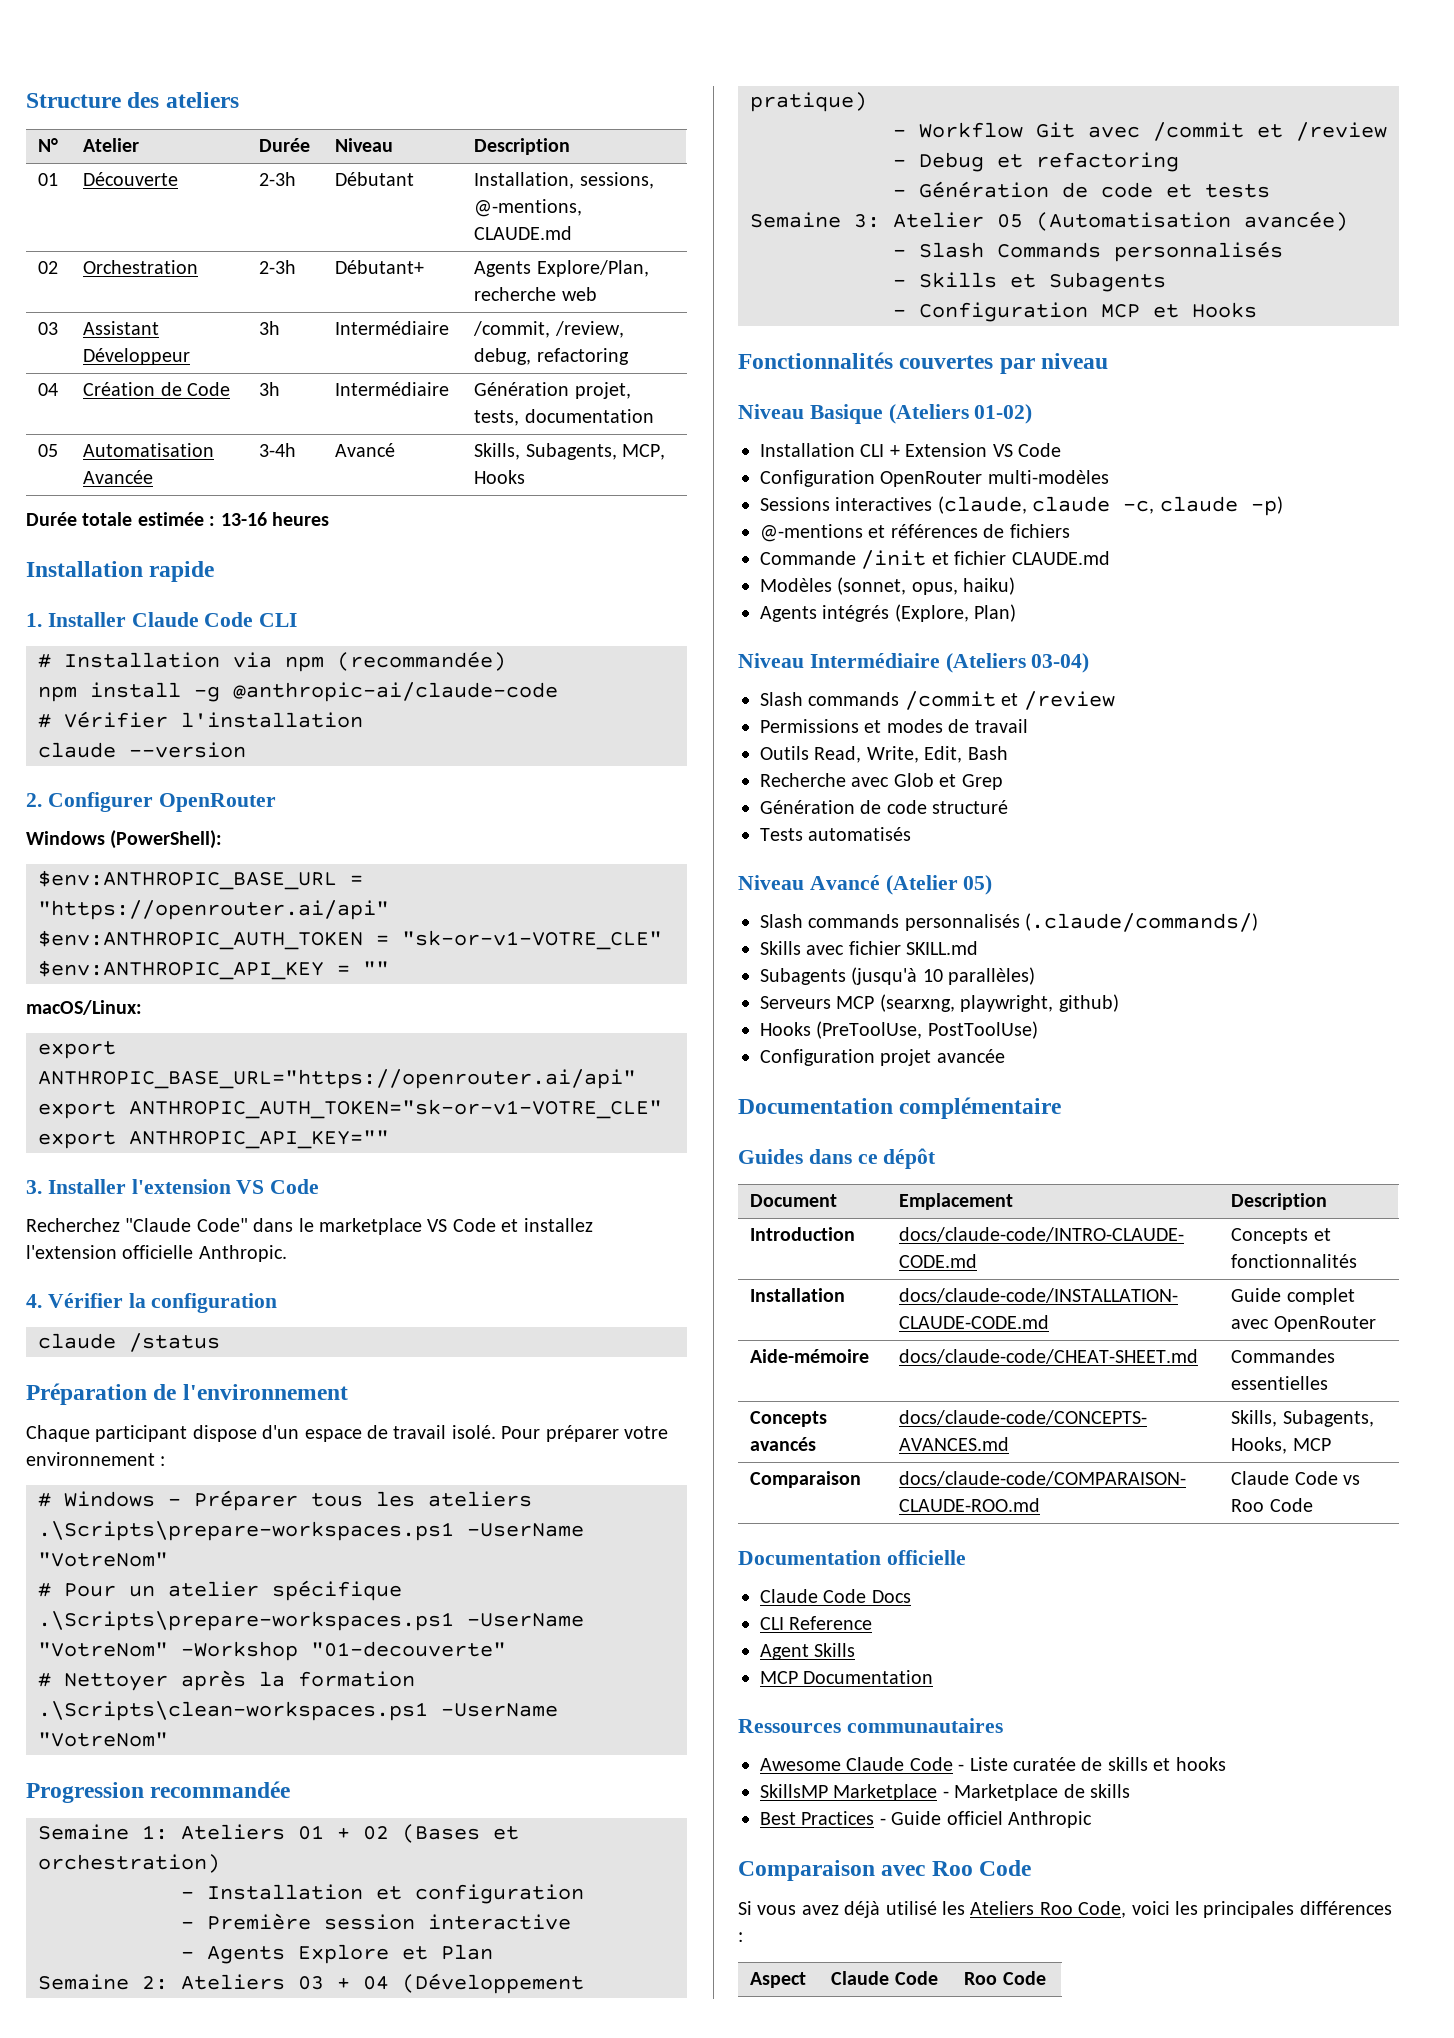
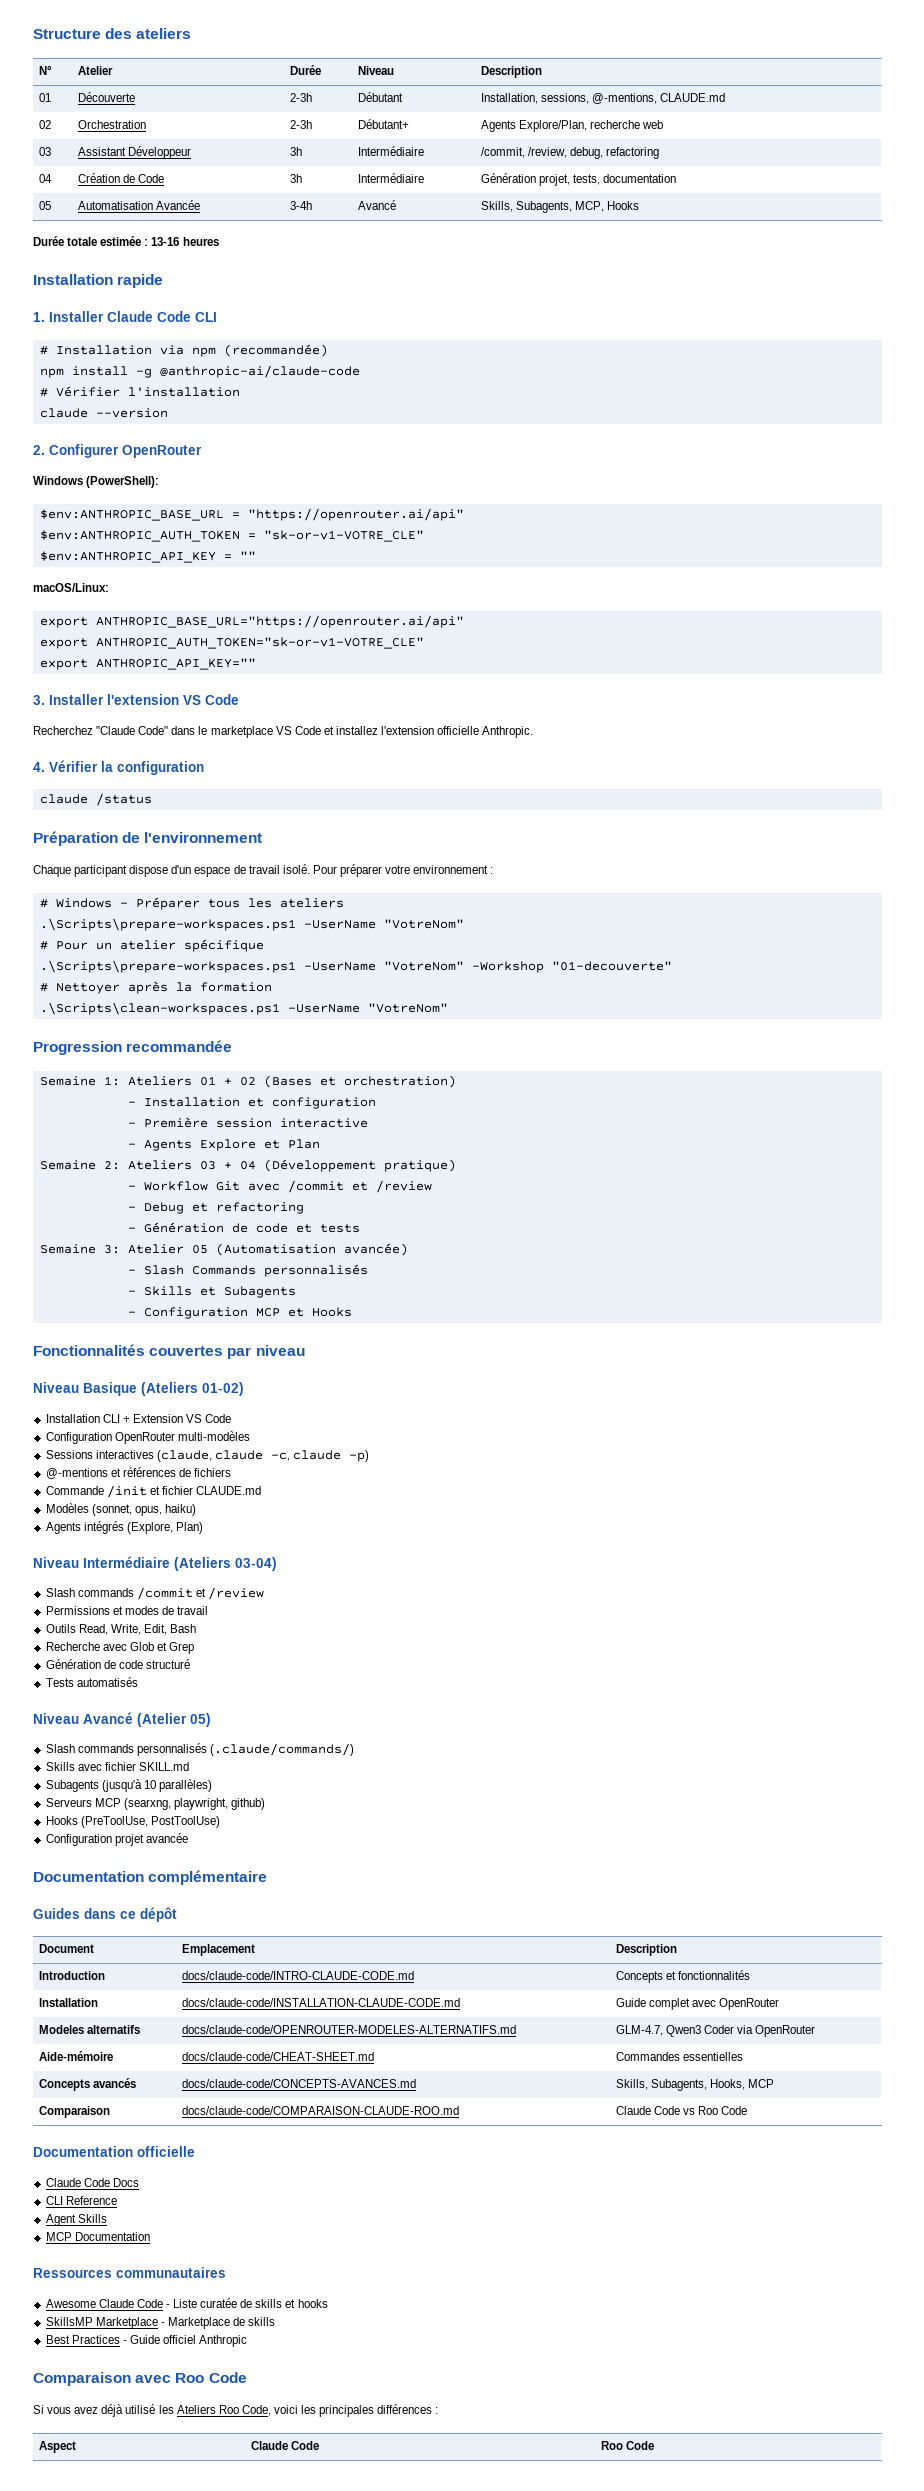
(1376, 1324) none -> [38,2025,140,2034] [181,2025,516,2034] [615,2025,816,2037] // Modeles alternatifs | docs/claude-code/OPENROUTER-MODELES-ALTERNATIFS.md | GLM-4.7, Qwen3 Coder via OpenRouter

